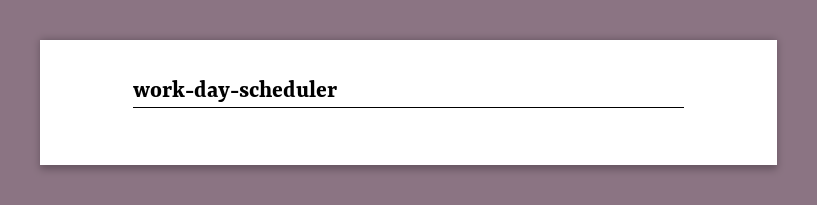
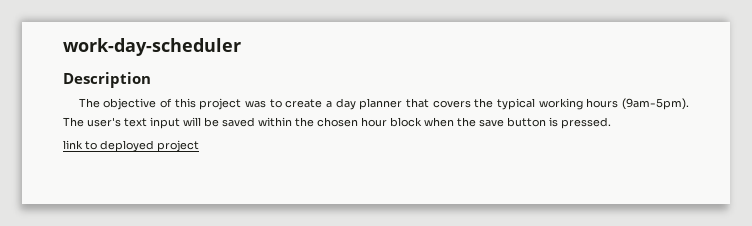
(337, 91) none -> [63,72,151,88] [78,98,689,110] [63,117,611,129] [63,140,199,152] // Description // The objective of this project was to create a day planner that covers the typical working hours (9am-5pm). The user's text input will be saved within the chosen hour block when the save button is pressed. // link to deployed project

